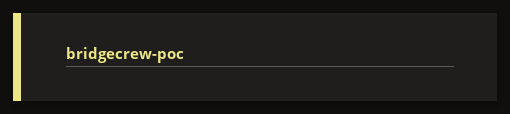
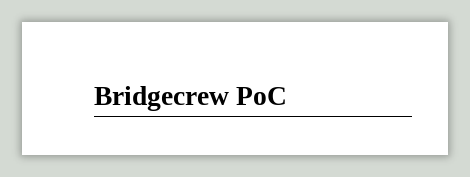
[66,47,184,63] bridgecrew-poc -> [94,86,288,111] Bridgecrew PoC

